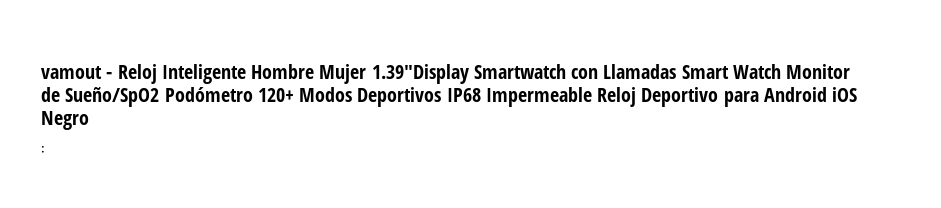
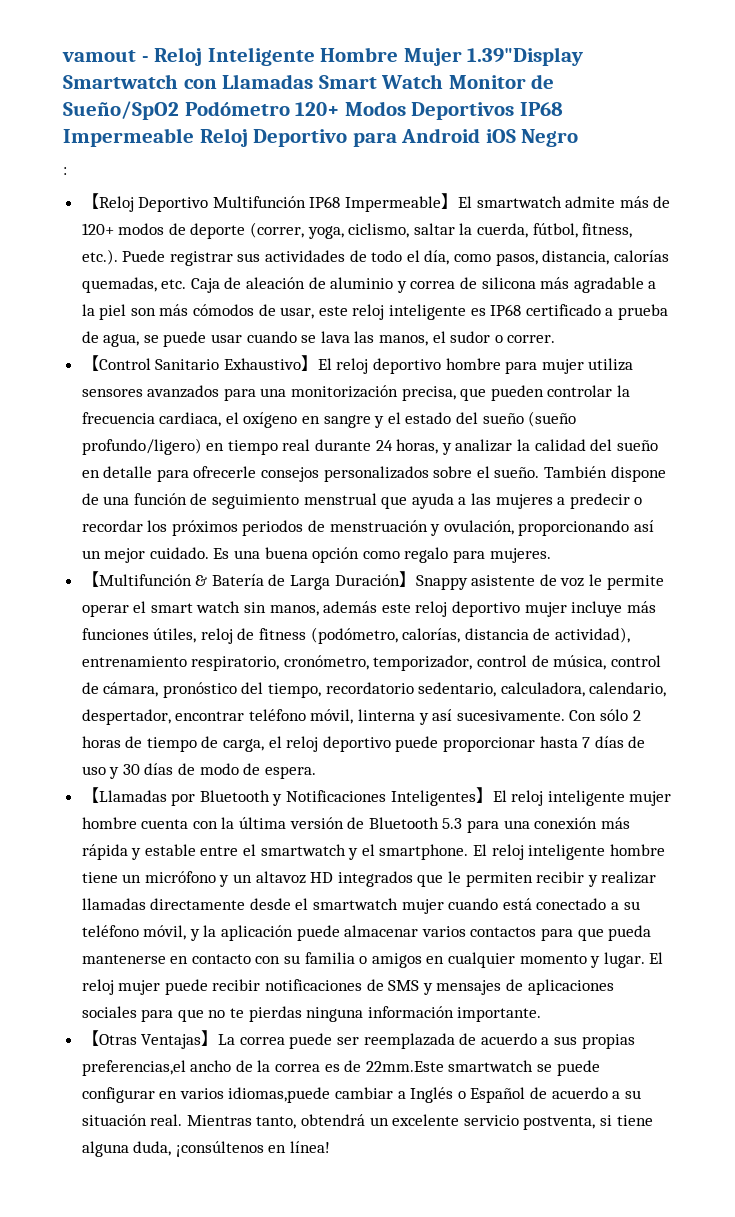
(45, 149) none -> [81,193,671,212] [81,222,633,239] [81,249,669,266] [81,277,657,293] [81,304,668,320] [81,331,556,347] [81,355,634,374] [81,385,631,401] [81,411,577,428] [81,438,658,455] [81,466,666,482] [81,493,643,509] [81,520,655,536] [81,547,551,563] [81,571,664,590] [81,601,656,617] [81,627,631,644] [81,655,661,671] [81,682,667,698] [81,709,641,725] [81,736,646,752] [81,763,316,779] [81,787,672,806] [81,817,630,833] [81,844,665,860] [81,871,657,887] [81,898,640,914] [81,925,652,941] [81,952,664,968] [81,979,614,995] [81,1006,542,1022] [81,1030,635,1049] [81,1060,600,1076] [81,1087,641,1103] [81,1114,653,1130] [81,1141,331,1157] // 【Reloj Deportivo Multifunción IP68 Impermeable】El smartwatch admite más de 120+ modos de deporte (correr, yoga, ciclismo, saltar la cuerda, fútbol, fitness, etc.). Puede registrar sus actividades de todo el día, como pasos, distancia, calorías quemadas, etc. Caja de aleación de aluminio y correa de silicona más agradable a la piel son más cómodos de usar, este reloj inteligente es IP68 certificado a prueba de agua, se puede usar cuando se lava las manos, el sudor o correr. // 【Control Sanitario Exhaustivo】El reloj deportivo hombre para mujer utiliza sensores avanzados para una monitorización precisa, que pueden controlar la frecuencia cardiaca, el oxígeno en sangre y el estado del sueño (sueño profundo/ligero) en tiempo real durante 24 horas, y analizar la calidad del sueño en detalle para ofrecerle consejos personalizados sobre el sueño. También dispone de una función de seguimiento menstrual que ayuda a las mujeres a predecir o recordar los próximos periodos de menstruación y ovulación, proporcionando así un mejor cuidado. Es una buena opción como regalo para mujeres. // 【Multifunción & Batería de Larga Duración】Snappy asistente de voz le permite operar el smart watch sin manos, además este reloj deportivo mujer incluye más funciones útiles, reloj de fitness (podómetro, calorías, distancia de actividad), entrenamiento respiratorio, cronómetro, temporizador, control de música, control de cámara, pronóstico del tiempo, recordatorio sedentario, calculadora, calendario, despertador, encontrar teléfono móvil, linterna y así sucesivamente. Con sólo 2 horas de tiempo de carga, el reloj deportivo puede proporcionar hasta 7 días de uso y 30 días de modo de espera. // 【Llamadas por Bluetooth y Notificaciones Inteligentes】El reloj inteligente mujer hombre cuenta con la última versión de Bluetooth 5.3 para una conexión más rápida y estable entre el smartwatch y el smartphone. El reloj inteligente hombre tiene un micrófono y un altavoz HD integrados que le permiten recibir y realizar llamadas directamente desde el smartwatch mujer cuando está conectado a su teléfono móvil, y la aplicación puede almacenar varios contactos para que pueda mantenerse en contacto con su familia o amigos en cualquier momento y lugar. El reloj mujer puede recibir notificaciones de SMS y mensajes de aplicaciones sociales para que no te pierdas ninguna información importante. // 【Otras Ventajas】La correa puede ser reemplazada de acuerdo a sus propias preferencias,el ancho de la correa es de 22mm.Este smartwatch se puede configurar en varios idiomas,puede cambiar a Inglés o Español de acuerdo a su situación real. Mientras tanto, obtendrá un excelente servicio postventa, si tiene alguna duda, ¡consúltenos en línea!

